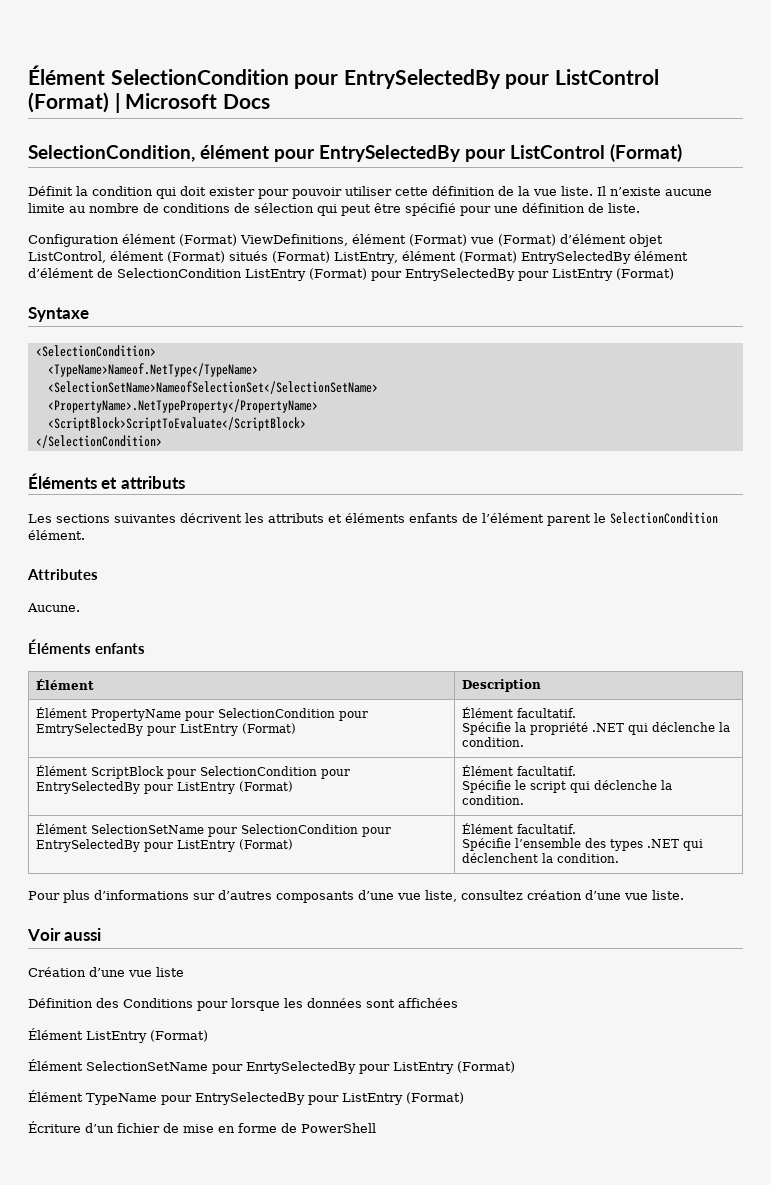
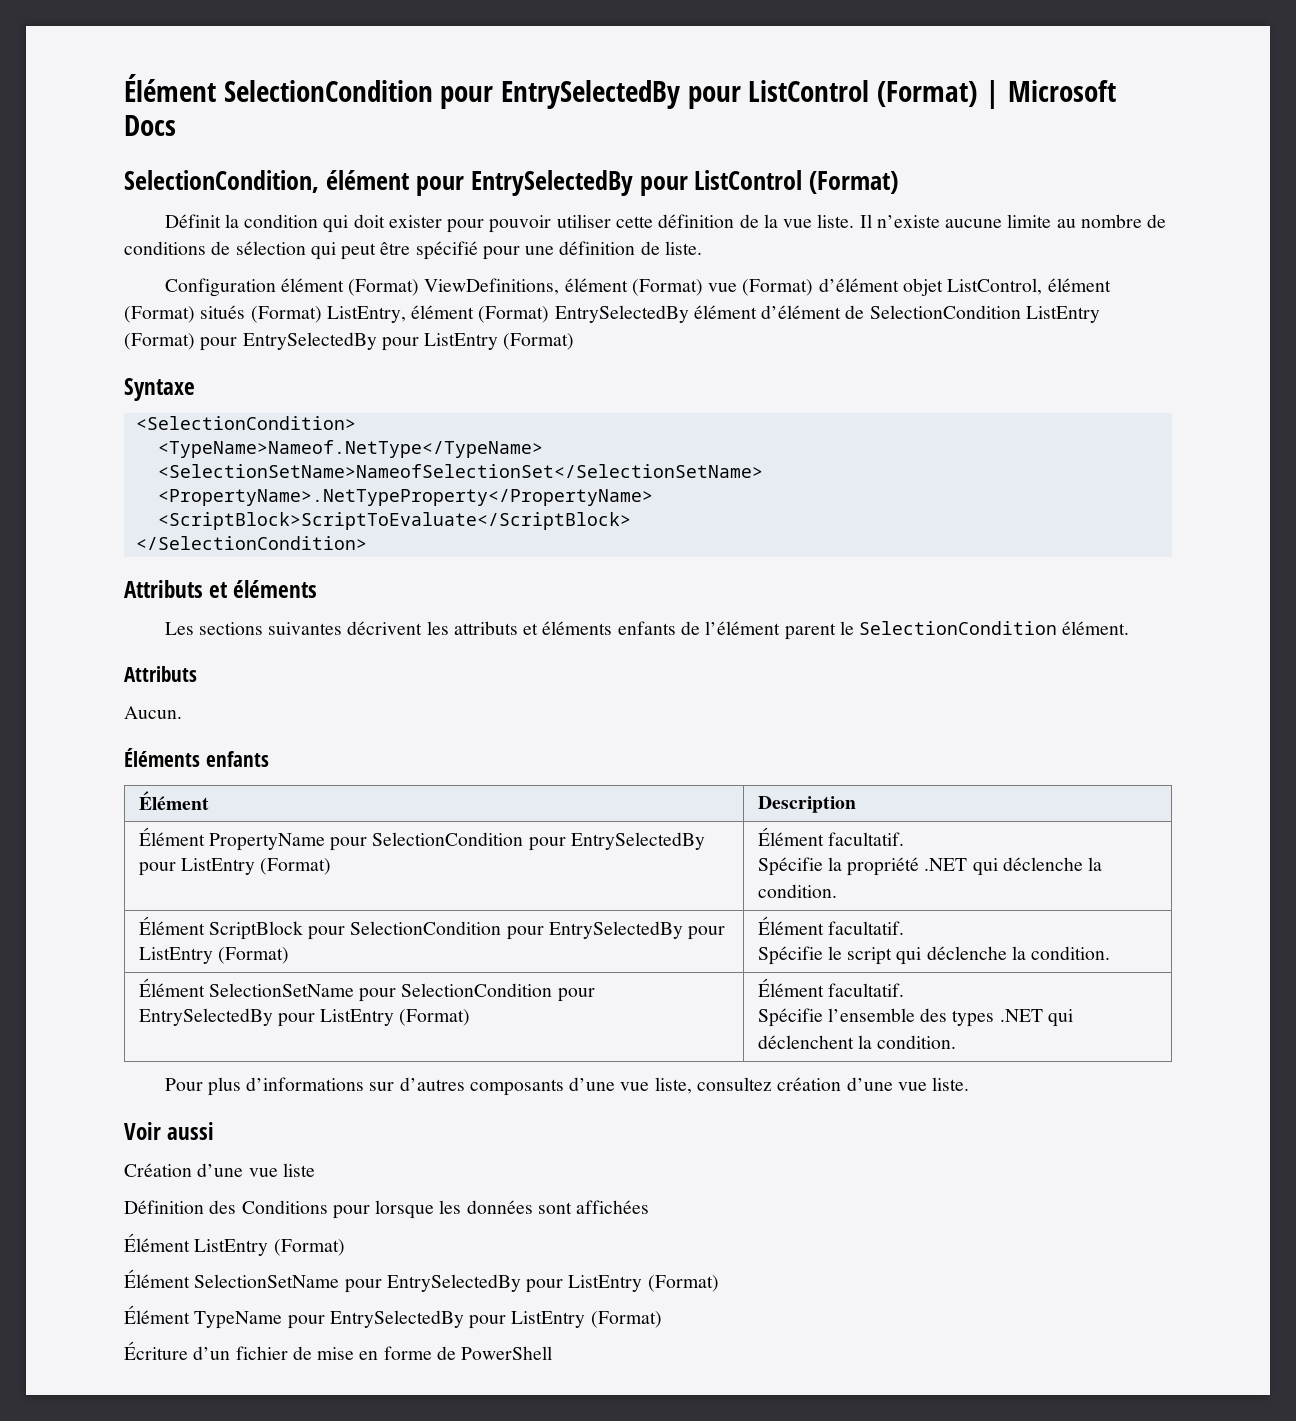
[28,473,185,489] Éléments et attributs -> [124,580,318,598] Attributs et éléments
[27,569,98,580] [27,603,80,612] Attributes // Aucune. -> [124,666,197,682] [124,706,182,719] Attributs // Aucun.
[35,723,143,736] EmtrySelectedBy -> [570,832,705,850] EntrySelectedBy
[246,1061,356,1074] EnrtySelectedBy -> [386,1274,521,1292] EntrySelectedBy

